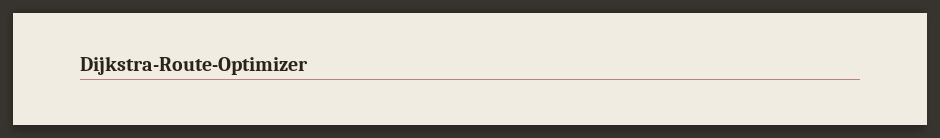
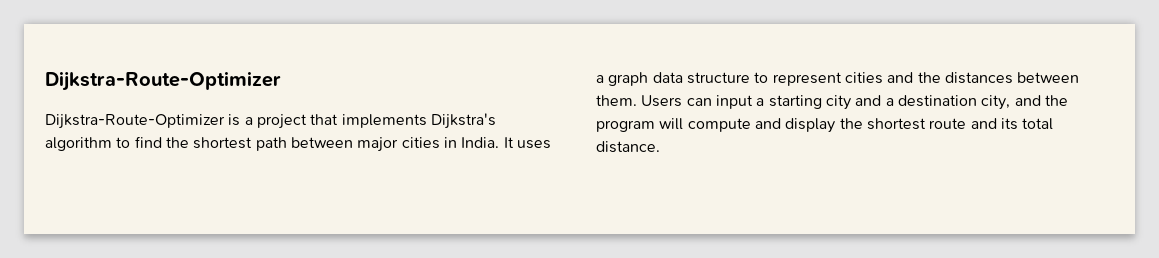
[80,56,308,75] Dijkstra-Route-Optimizer -> [45,71,281,91] [45,113,496,129] [45,136,551,152] [596,72,1080,86] [596,95,1068,110] [596,118,1054,133] [596,141,660,153] Dijkstra-Route-Optimizer // Dijkstra-Route-Optimizer is a project that implements Dijkstra's algorithm to find the shortest path between major cities in India. It uses a graph data structure to represent cities and the distances between them. Users can input a starting city and a destination city, and the program will compute and display the shortest route and its total distance.

